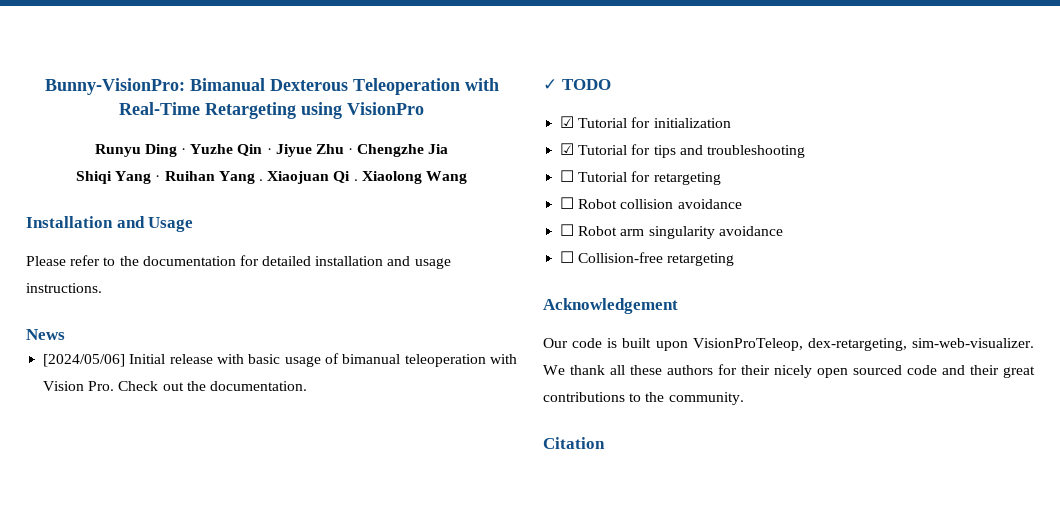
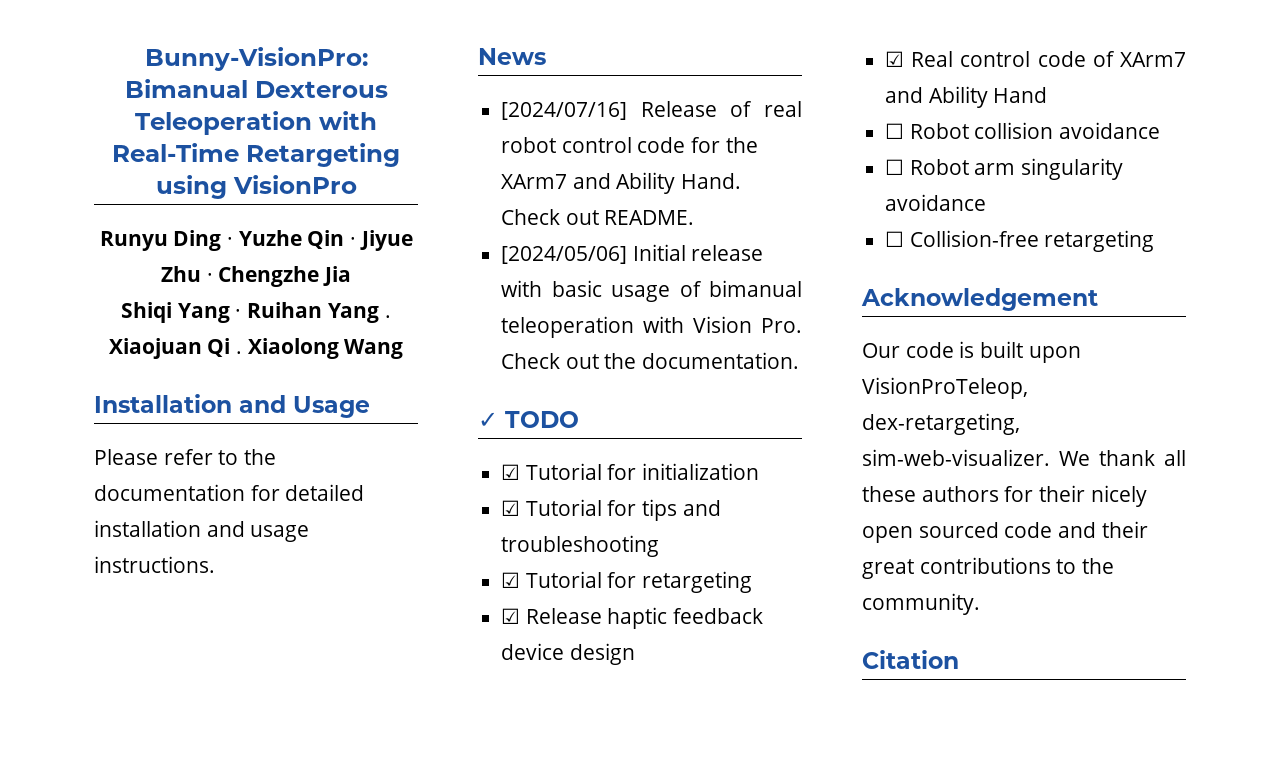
(65, 334) none -> [501,101,802,120] [501,137,758,153] [501,172,742,194] [501,209,695,225] // [2024/07/16] Release of real robot control code for the XArm7 and Ability Hand. Check out README.
[560,170,575,182] ☐ -> [501,572,521,588] ☑
(721, 178) none -> [501,607,764,629] [501,643,635,665] [885,51,1186,67] [885,86,1048,108] // ☑ Release haptic feedback device design // ☑ Real control code of XArm7 and Ability Hand

